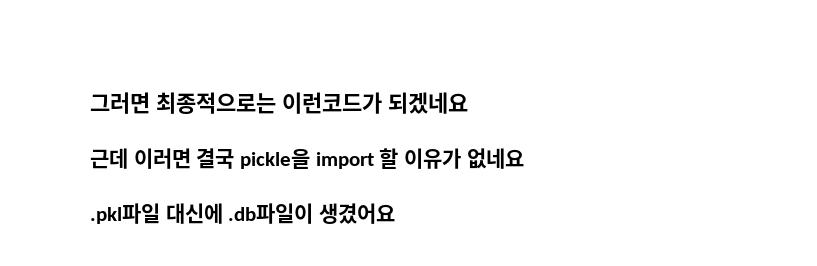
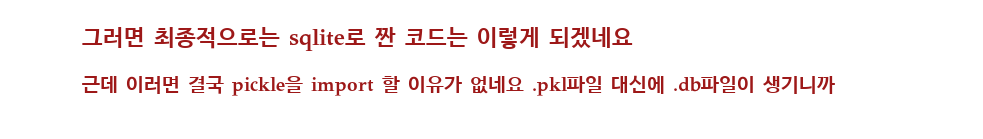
[281,92,382,114] 이런코드가 -> [289,27,540,51] sqlite로 짠 코드는 이렇게
(524, 158) // -> (524, 85) none
[319,203,396,224] 생겼어요 -> [762,76,835,94] 생기니까

